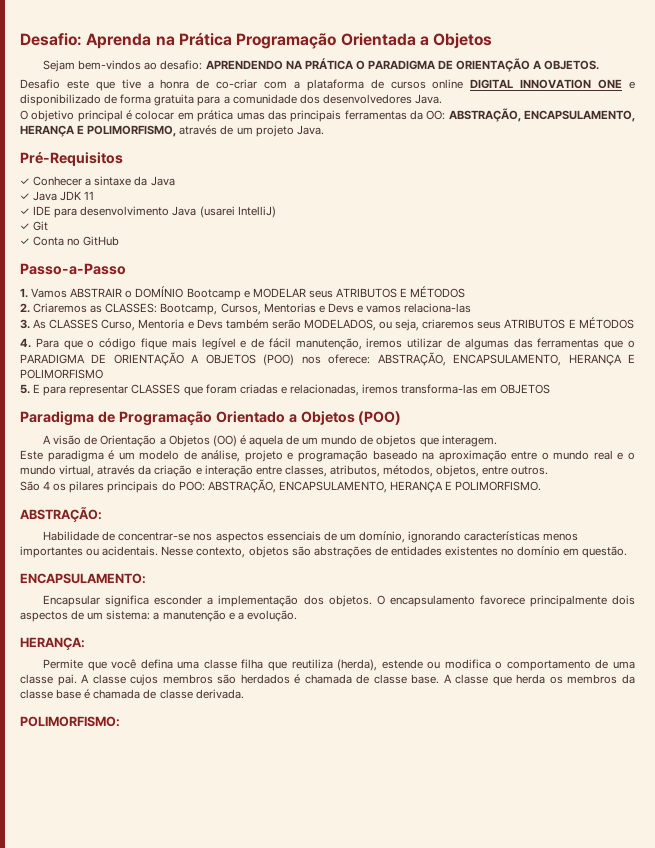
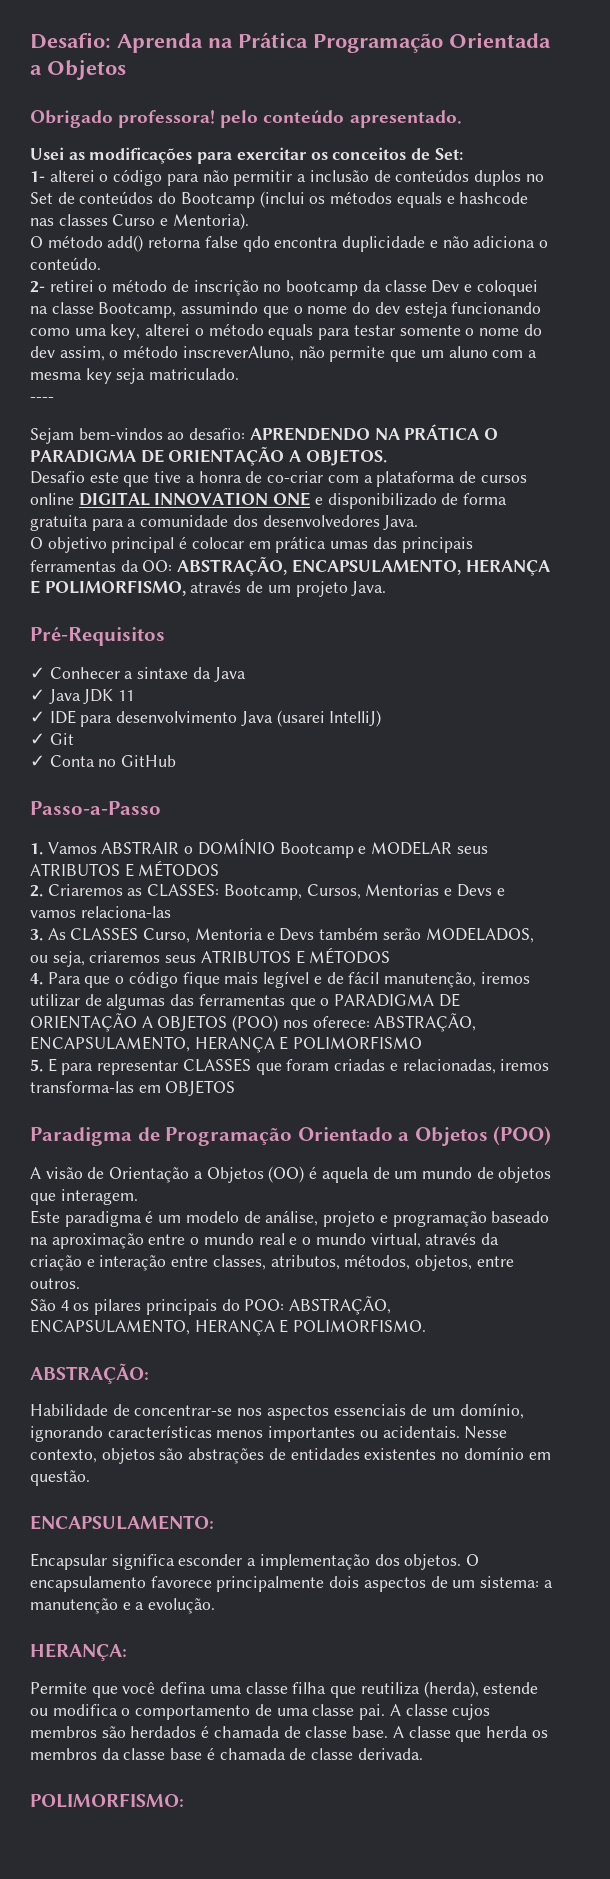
(493, 41) none -> [30,110,462,128] [30,147,463,164] [30,169,544,186] [30,191,529,208] [30,213,249,230] [30,235,548,252] [30,257,101,270] [30,279,538,296] [30,302,542,318] [30,323,542,340] [30,345,537,362] [30,368,240,384] [30,397,54,402] // Obrigado professora! pelo conteúdo apresentado. // Usei as modificações para exercitar os conceitos de Set: // 1- alterei o código para não permitir a inclusão de conteúdos duplos no Set de conteúdos do Bootcamp (inclui os métodos equals e hashcode nas classes Curso e Mentoria). // O método add() retorna false qdo encontra duplicidade e não adiciona o conteúdo. // 2- retirei o método de inscrição no bootcamp da classe Dev e coloquei na classe Bootcamp, assumindo que o nome do dev esteja funcionando como uma key, alterei o método equals para testar somente o nome do dev assim, o método inscreverAluno, não permite que um aluno com a mesma key seja matriculado. // ----

